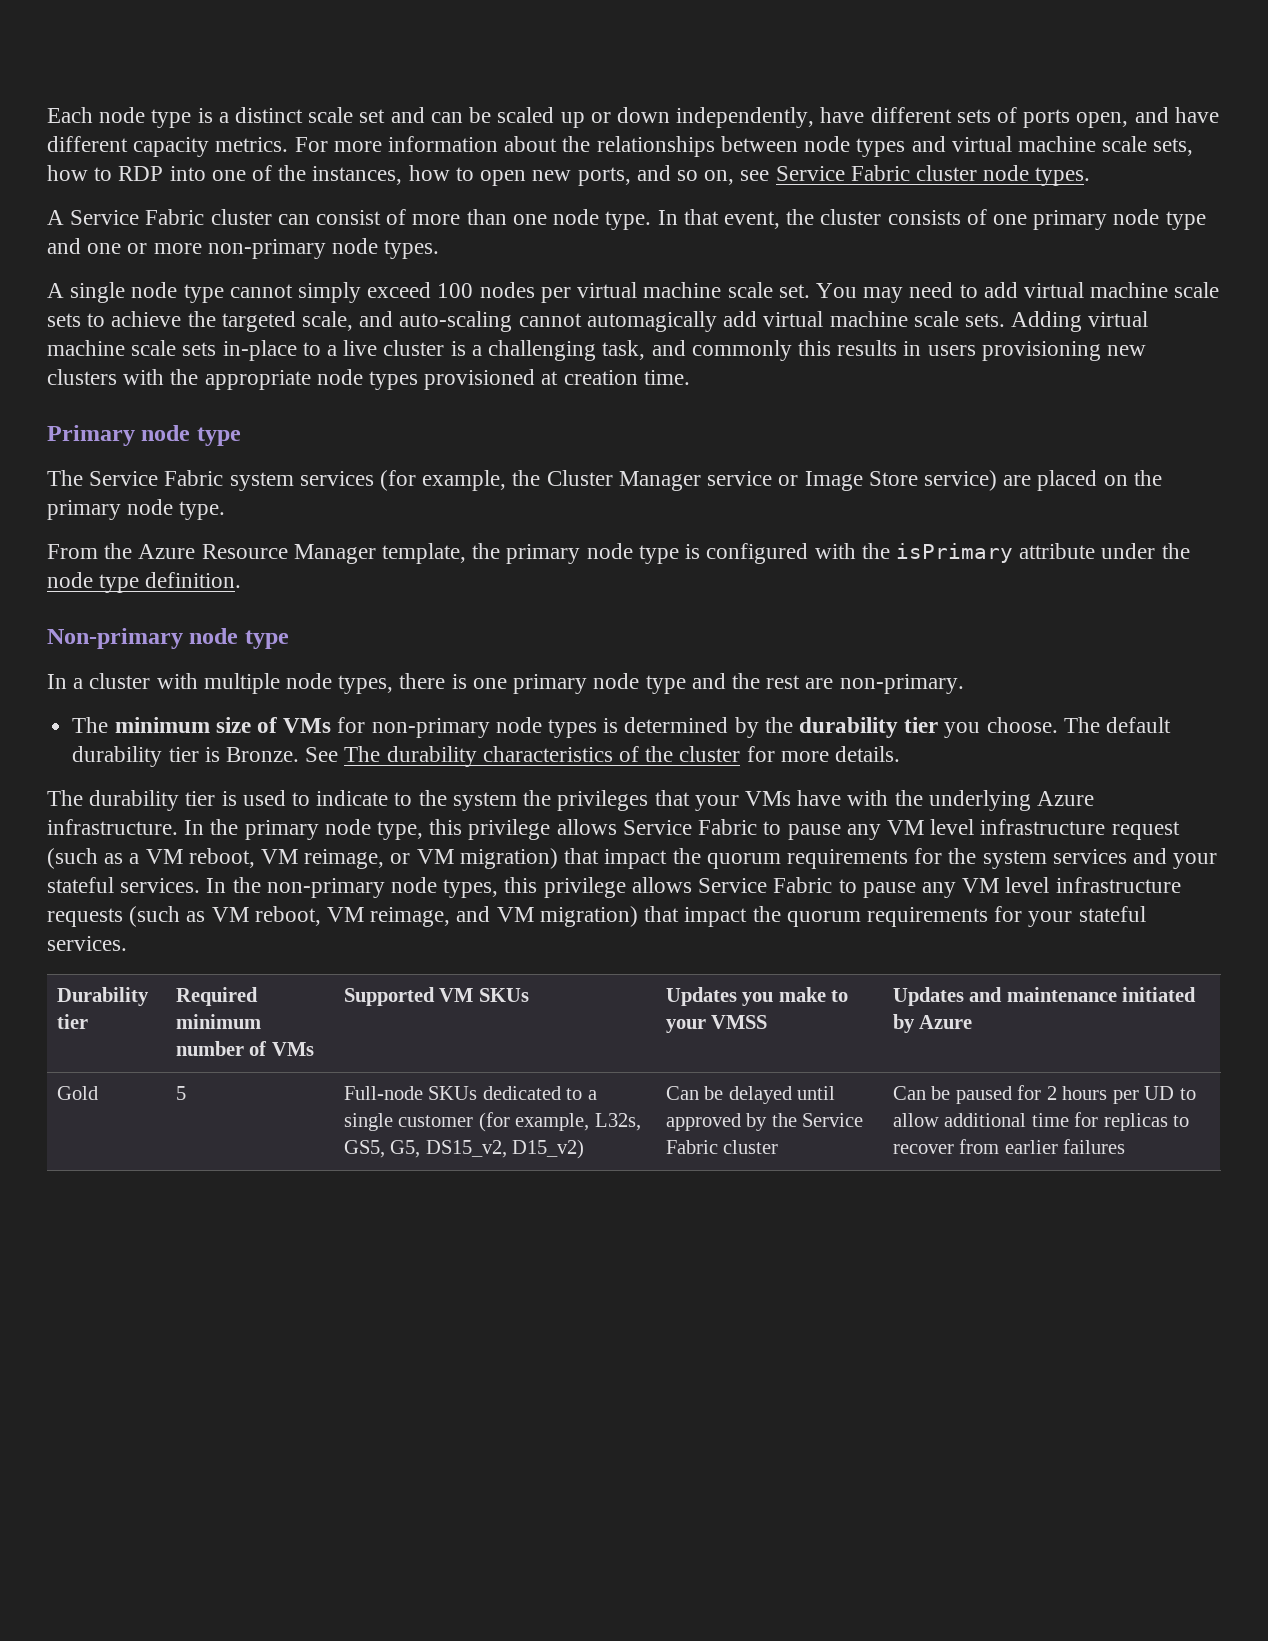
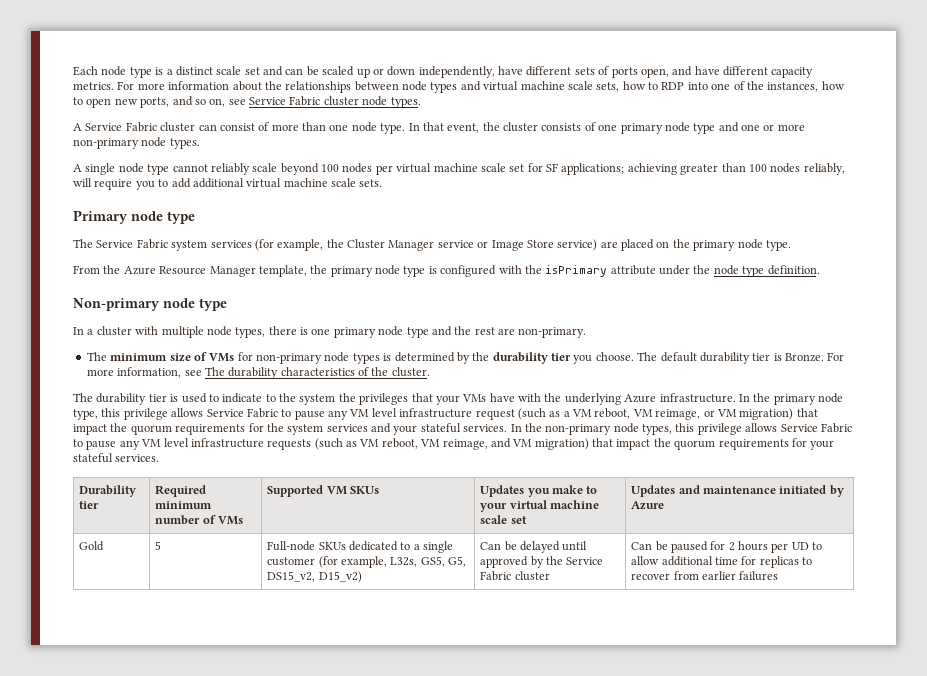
[298,282,432,303] simply exceed -> [210,163,319,175] reliably scale beyond
[778,282,1220,303] [47,311,1149,332] [47,340,1146,361] [47,369,690,390] set. You may need to add virtual machine scale sets to achieve the targeted scale, and auto-scaling cannot automagically add virtual machine scale sets. Adding virtual machine scale sets in-place to a live cluster is a challenging task, and commonly this results in users provisioning new clusters with the appropriate node types provisioned at creation time. -> [509,163,845,175] [73,178,383,190] set for SF applications; achieving greater than 100 nodes reliably, will require you to add additional virtual machine scale sets.
[305,747,339,762] See -> [827,352,845,361] [86,367,202,378] For more information, see
[679,746,901,762] cluster for more details. -> [391,367,430,377] cluster.
[711,1015,768,1029] VMSS -> [509,500,599,509] [480,515,527,524] virtual machine scale set

